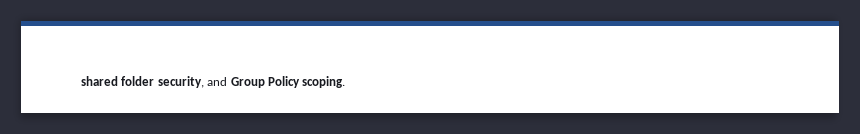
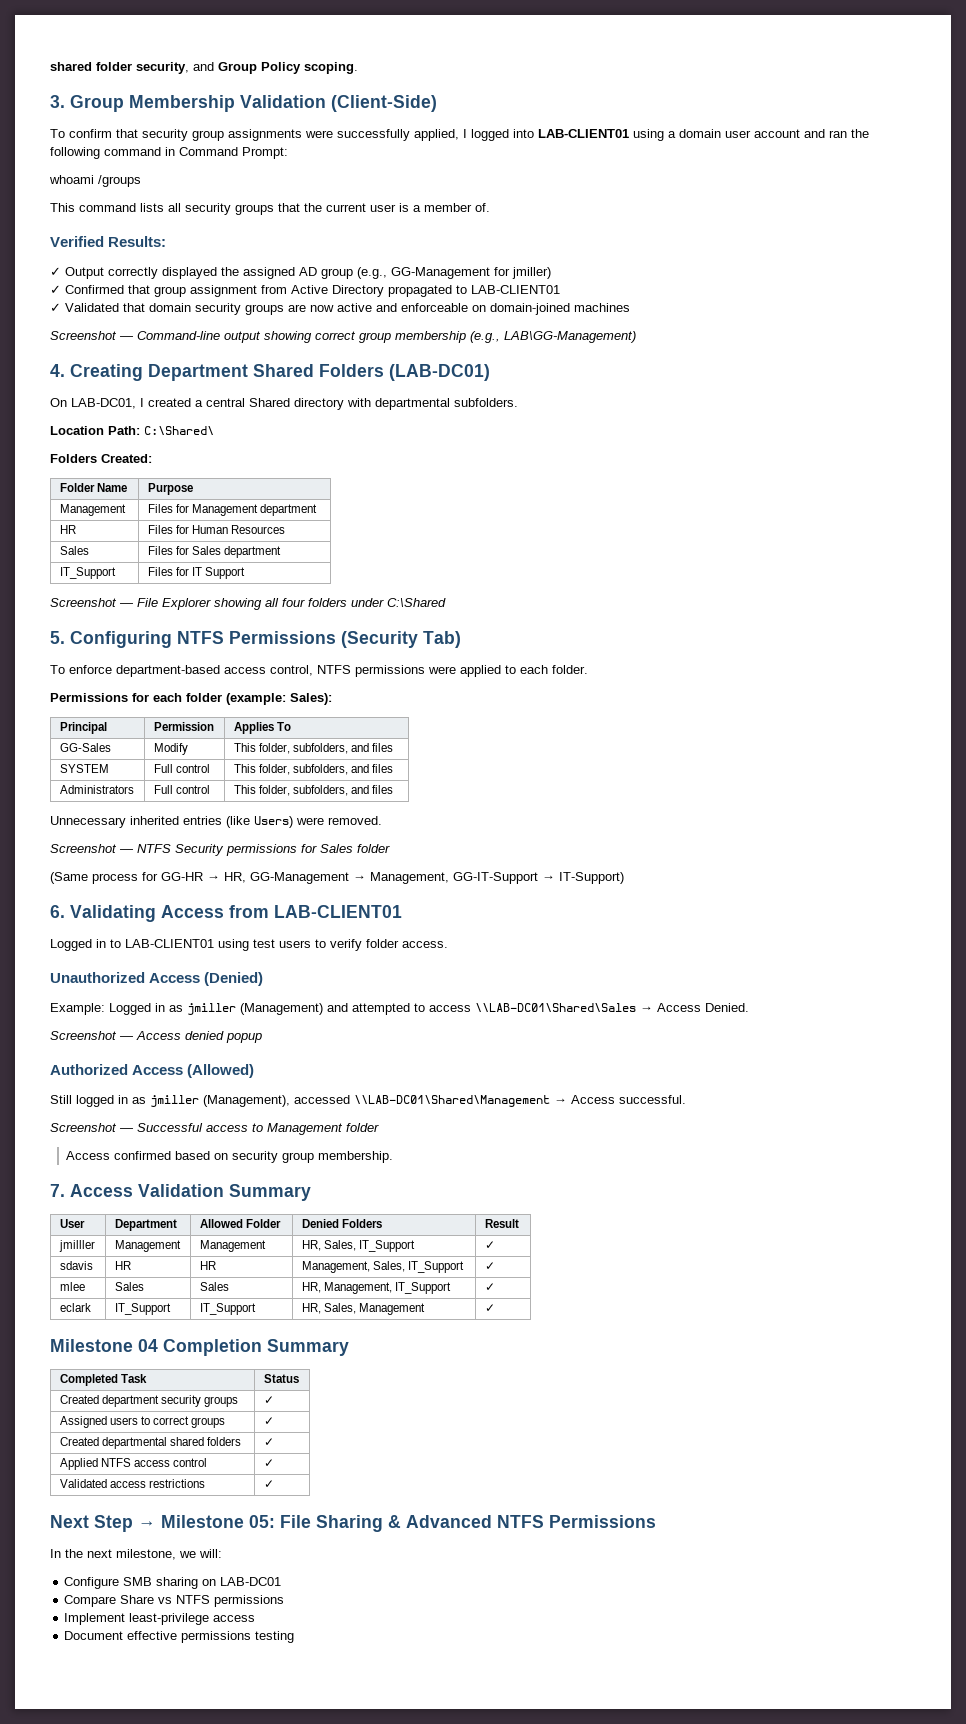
(346, 82) none -> [50,95,437,112] [50,129,869,141] [50,147,288,159] [49,175,141,187] [50,203,490,215] [50,236,167,247] [50,267,551,279] [50,285,560,297] [50,303,630,315] [50,331,636,343] [50,364,490,381] [50,398,518,410] [50,426,214,435] [50,454,152,463] [59,483,127,492] [147,483,193,495] [59,504,126,516] [147,504,318,516] [59,525,76,534] [147,525,286,534] [59,546,89,555] [147,546,282,558] [59,567,116,579] [147,567,246,579] [50,598,446,610] [50,631,461,648] [50,665,588,677] [50,693,332,705] [59,722,107,734] [153,722,214,731] [233,722,291,734] [59,743,111,752] [153,743,188,755] [233,743,394,754] [59,764,109,773] [153,764,210,773] [233,764,394,775] [59,785,134,794] [153,785,210,794] [233,785,394,796] [50,816,382,828] [50,844,390,856] [50,872,624,884] [50,905,402,922] [50,939,448,951] [50,972,264,986] [50,1003,749,1015] [50,1031,262,1043] [50,1064,255,1078] [50,1095,686,1107] [50,1123,379,1135] [65,1151,393,1163] [50,1184,311,1201] [59,1219,85,1228] [114,1219,177,1231] [199,1219,281,1228] [301,1219,382,1228] [484,1219,519,1228] [58,1240,95,1252] [114,1240,181,1252] [199,1240,266,1252] [301,1240,415,1252] [484,1241,495,1249] [59,1261,93,1270] [114,1261,131,1270] [199,1261,216,1270] [301,1261,464,1273] [484,1262,495,1270] [59,1282,85,1291] [114,1282,144,1291] [199,1282,229,1291] [301,1282,451,1294] [484,1283,495,1291] [59,1303,91,1312] [114,1303,171,1315] [199,1303,256,1315] [301,1303,425,1315] [484,1304,495,1312] [50,1339,349,1356] [59,1374,147,1386] [263,1374,299,1383] [59,1395,239,1407] [263,1396,274,1404] [59,1416,226,1428] [263,1417,274,1425] [59,1437,242,1449] [263,1438,274,1446] [59,1458,208,1470] [263,1459,274,1467] [59,1479,205,1488] [263,1480,274,1488] [50,1515,656,1532] [50,1549,222,1560] [64,1577,282,1589] [64,1595,285,1607] [64,1613,256,1625] [64,1631,295,1643] // 3. Group Membership Validation (Client-Side) // To confirm that security group assignments were successfully applied, I logged into LAB-CLIENT01 using a domain user account and ran the following command in Command Prompt: // whoami /groups // This command lists all security groups that the current user is a member of. // Verified Results: // ✓ Output correctly displayed the assigned AD group (e.g., GG-Management for jmiller) // ✓ Confirmed that group assignment from Active Directory propagated to LAB-CLIENT01 // ✓ Validated that domain security groups are now active and enforceable on domain-joined machines // Screenshot — Command-line output showing correct group membership (e.g., LAB\GG-Management) // 4. Creating Department Shared Folders (LAB-DC01) // On LAB-DC01, I created a central Shared directory with departmental subfolders. // Location Path: C:\Shared\ // Folders Created: // Folder Name | Purpose // Management | Files for Management department // HR | Files for Human Resources // Sales | Files for Sales department // IT_Support | Files for IT Support // Screenshot — File Explorer showing all four folders under C:\Shared // 5. Configuring NTFS Permissions (Security Tab) // To enforce department-based access control, NTFS permissions were applied to each folder. // Permissions for each folder (example: Sales): // Principal | Permission | Applies To // GG-Sales | Modify | This folder, subfolders, and files // SYSTEM | Full control | This folder, subfolders, and files // Administrators | Full control | This folder, subfolders, and files // Unnecessary inherited entries (like Users) were removed. // Screenshot — NTFS Security permissions for Sales folder // (Same process for GG-HR → HR, GG-Management → Management, GG-IT-Support → IT-Support) // 6. Validating Access from LAB-CLIENT01 // Logged in to LAB-CLIENT01 using test users to verify folder access. // Unauthorized Access (Denied) // Example: Logged in as jmiller (Management) and attempted to access \\LAB-DC01\Shared\Sales → Access Denied. // Screenshot — Access denied popup // Authorized Access (Allowed) // Still logged in as jmiller (Management), accessed \\LAB-DC01\Shared\Management → Access successful. // Screenshot — Successful access to Management folder // Access confirmed based on security group membership. // 7. Access Validation Summary // User | Department | Allowed Folder | Denied Folders | Result // jmilller | Management | Management | HR, Sales, IT_Support | ✓ // sdavis | HR | HR | Management, Sales, IT_Support | ✓ // mlee | Sales | Sales | HR, Management, IT_Support | ✓ // eclark | IT_Support | IT_Support | HR, Sales, Management | ✓ // Milestone 04 Completion Summary // Completed Task | Status // Created department security groups | ✓ // Assigned users to correct groups | ✓ // Created departmental shared folders | ✓ // Applied NTFS access control | ✓ // Validated access restrictions | ✓ // Next Step → Milestone 05: File Sharing & Advanced NTFS Permissions // In the next milestone, we will: // Configure SMB sharing on LAB-DC01 // Compare Share vs NTFS permissions // Implement least-privilege access // Document effective permissions testing

